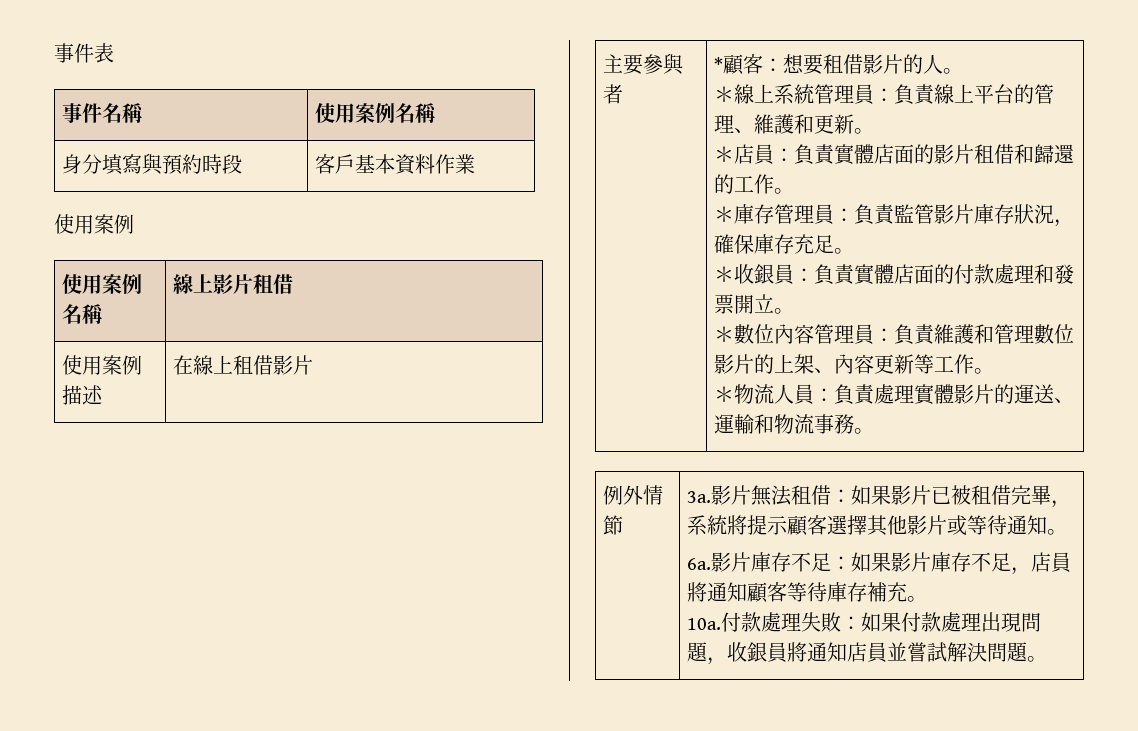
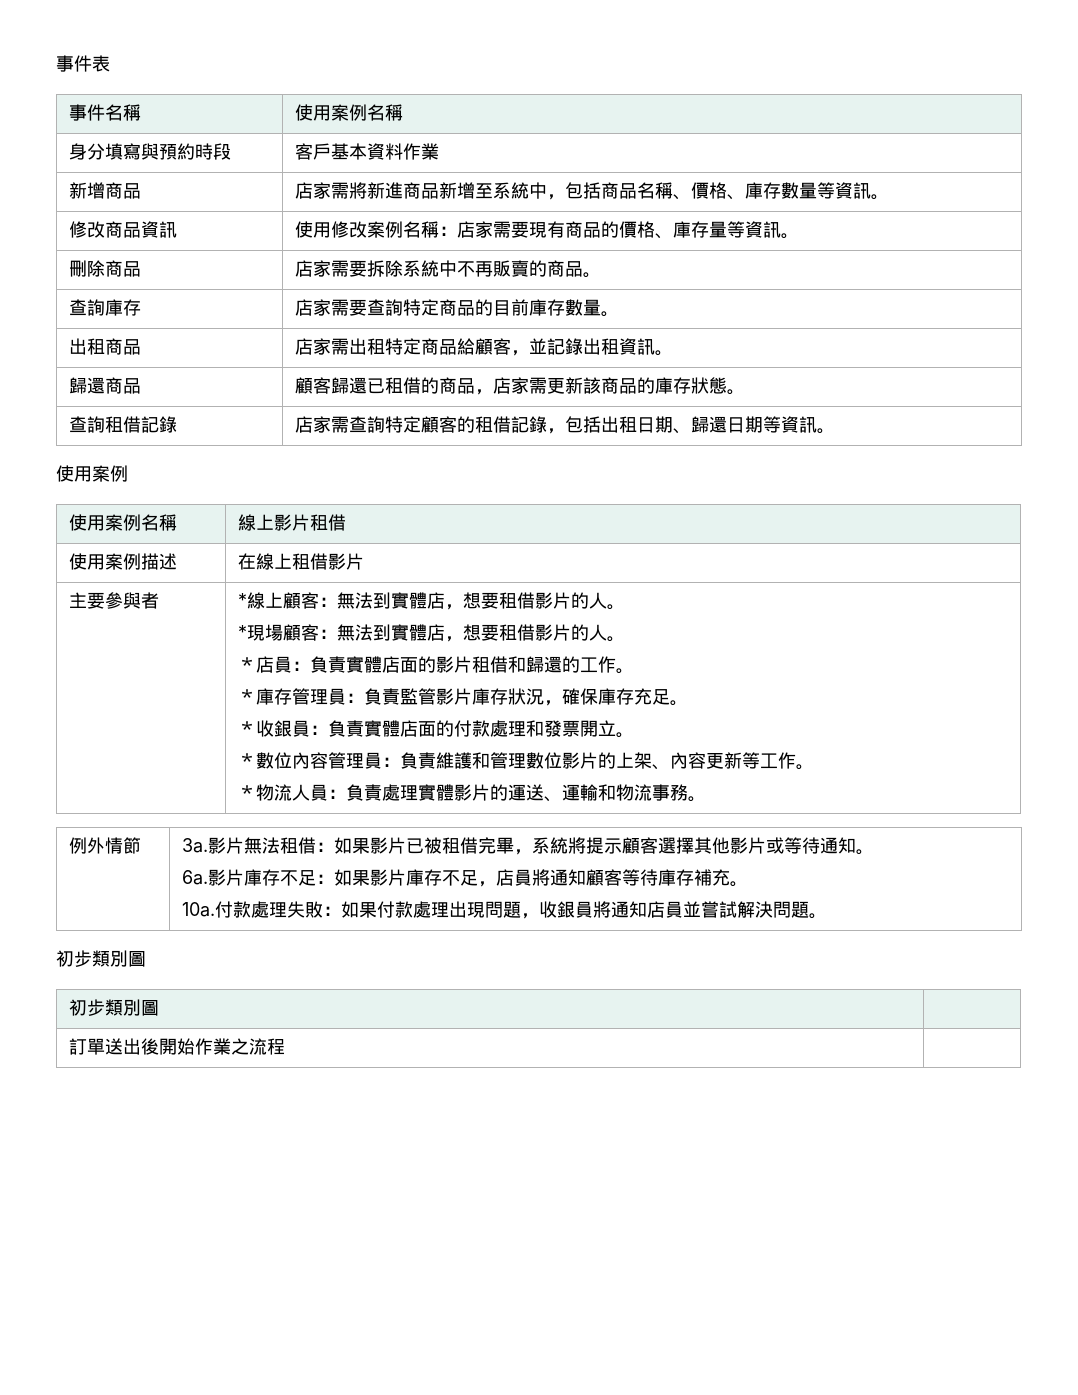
(476, 164) none -> [68,182,141,199] [294,182,889,200] [68,221,177,238] [294,221,799,239] [68,260,141,277] [294,260,601,278] [68,299,141,316] [294,299,619,317] [68,338,141,355] [294,338,673,356] [68,377,141,394] [294,377,745,395] [68,416,177,433] [294,416,835,434] // 新增商品 | 店家需將新進商品新增至系統中，包括商品名稱、價格、庫存數量等資訊。 // 修改商品資訊 | 使用修改案例名稱：店家需要現有商品的價格、庫存量等資訊。 // 刪除商品 | 店家需要拆除系統中不再販賣的商品。 // 查詢庫存 | 店家需要查詢特定商品的目前庫存數量。 // 出租商品 | 店家需出租特定商品給顧客，並記錄出租資訊。 // 歸還商品 | 顧客歸還已租借的商品，店家需更新該商品的庫存狀態。 // 查詢租借記錄 | 店家需查詢特定顧客的租借記錄，包括出租日期、歸還日期等資訊。
[723,54,964,75] [714,84,1055,105] [714,114,855,134] 顧客：想要租借影片的人。 // ＊線上系統管理員：負責線上平台的管理、維護和更新 -> [246,592,625,610] [237,624,607,642] 線上顧客：無法到實體店，想要租借影片的人。 // *現場顧客：無法到實體店，想要租借影片的人
(1048, 659) none -> [56,950,146,967] [68,999,159,1016] [68,1038,285,1055] // 初步類別圖 // 初步類別圖 | // 訂單送出後開始作業之流程 |

